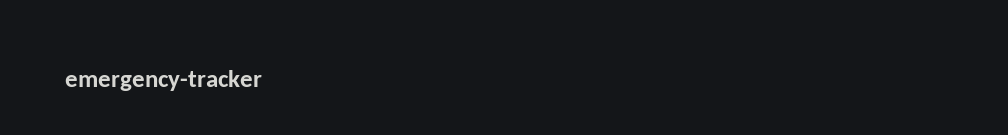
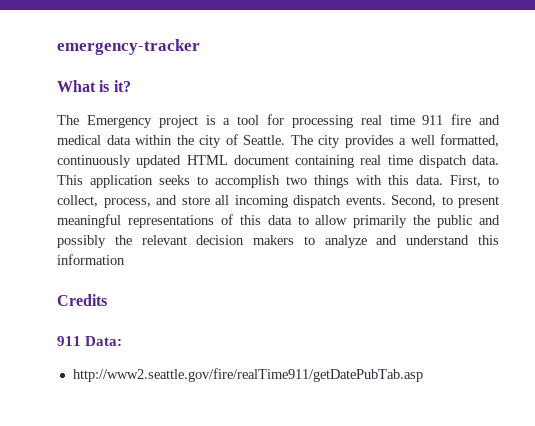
(262, 80) none -> [57,80,131,92] [57,114,500,128] [57,134,499,148] [57,155,499,168] [57,175,499,188] [57,195,499,208] [57,214,500,228] [57,235,499,248] [57,254,125,265] [57,294,107,306] [57,336,123,346] [72,368,423,382] // What is it? // The Emergency project is a tool for processing real time 911 fire and medical data within the city of Seattle. The city provides a well formatted, continuously updated HTML document containing real time dispatch data. This application seeks to accomplish two things with this data. First, to collect, process, and store all incoming dispatch events. Second, to present meaningful representations of this data to allow primarily the public and possibly the relevant decision makers to analyze and understand this information // Credits // 911 Data: // http://www2.seattle.gov/fire/realTime911/getDatePubTab.asp

